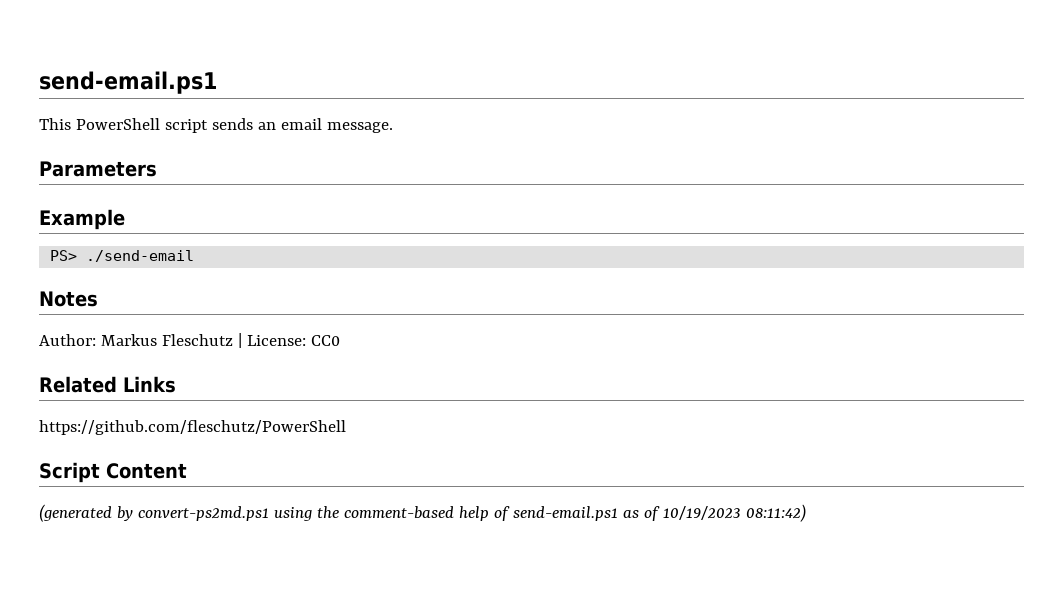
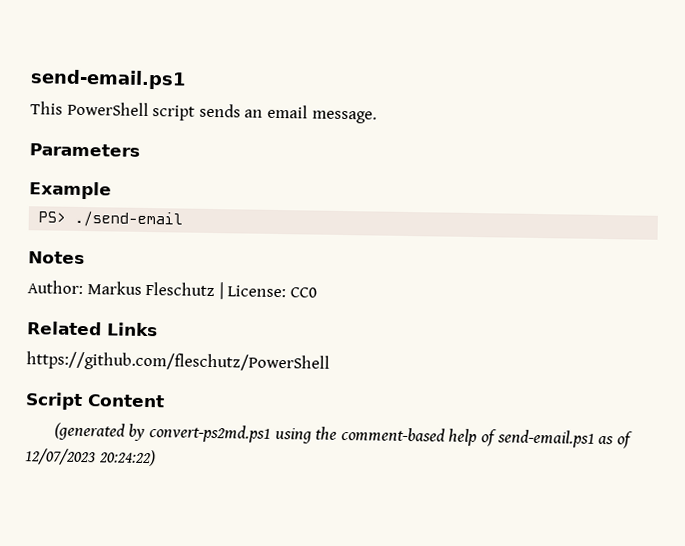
[662,504,806,522] 10/19/2023 08:11:42) -> [25,448,156,467] 12/07/2023 20:24:22)

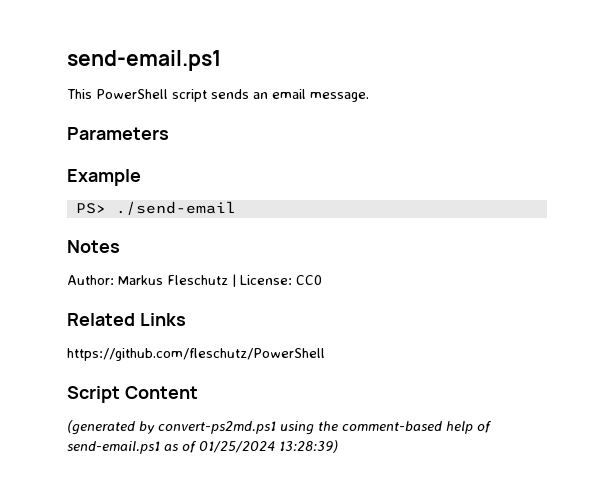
[25,448,156,467] 12/07/2023 20:24:22) -> [199,440,338,453] 01/25/2024 13:28:39)

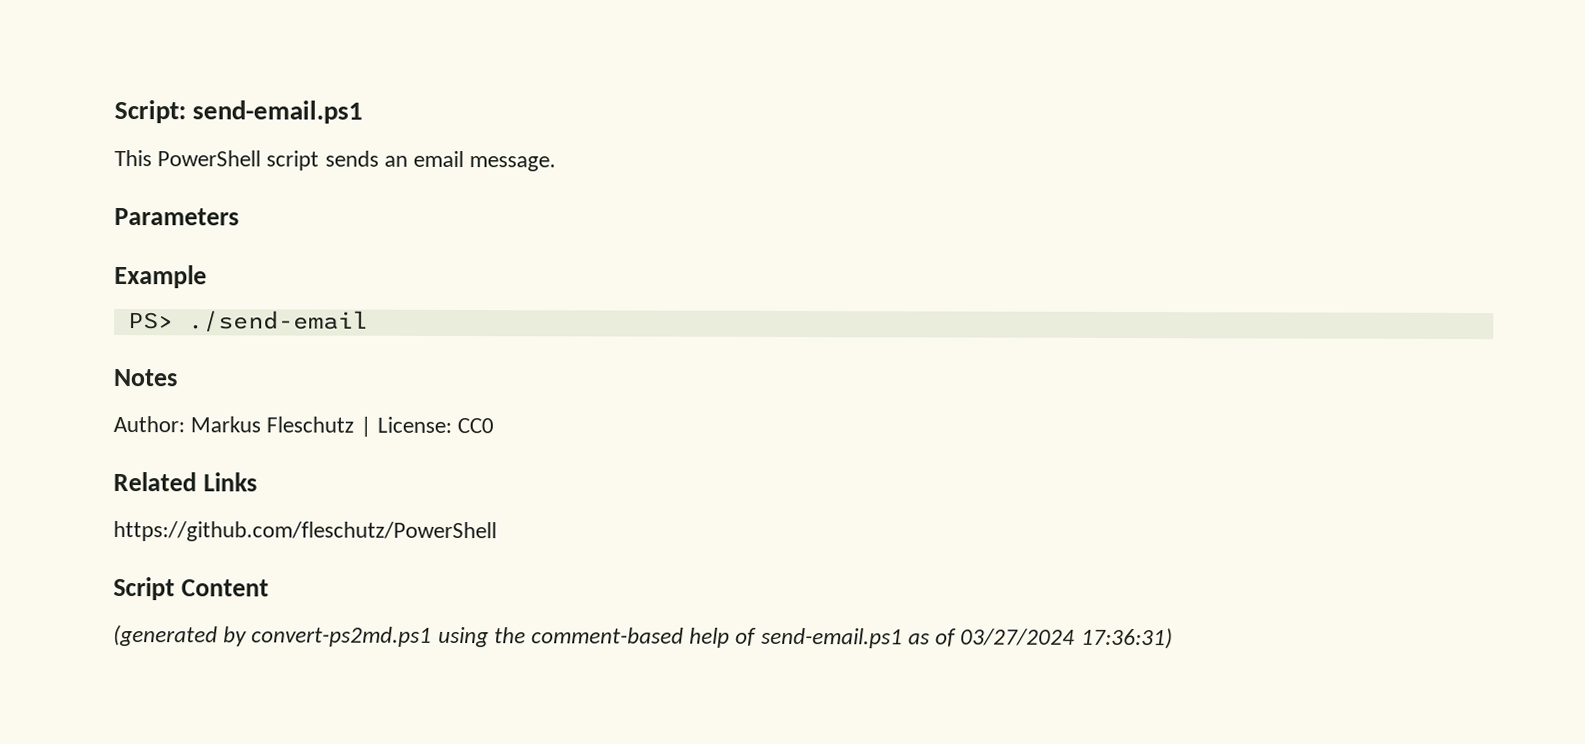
(67, 60) none -> [114,99,186,124] Script:
[199,440,338,453] 01/25/2024 13:28:39) -> [960,627,1173,650] 03/27/2024 17:36:31)

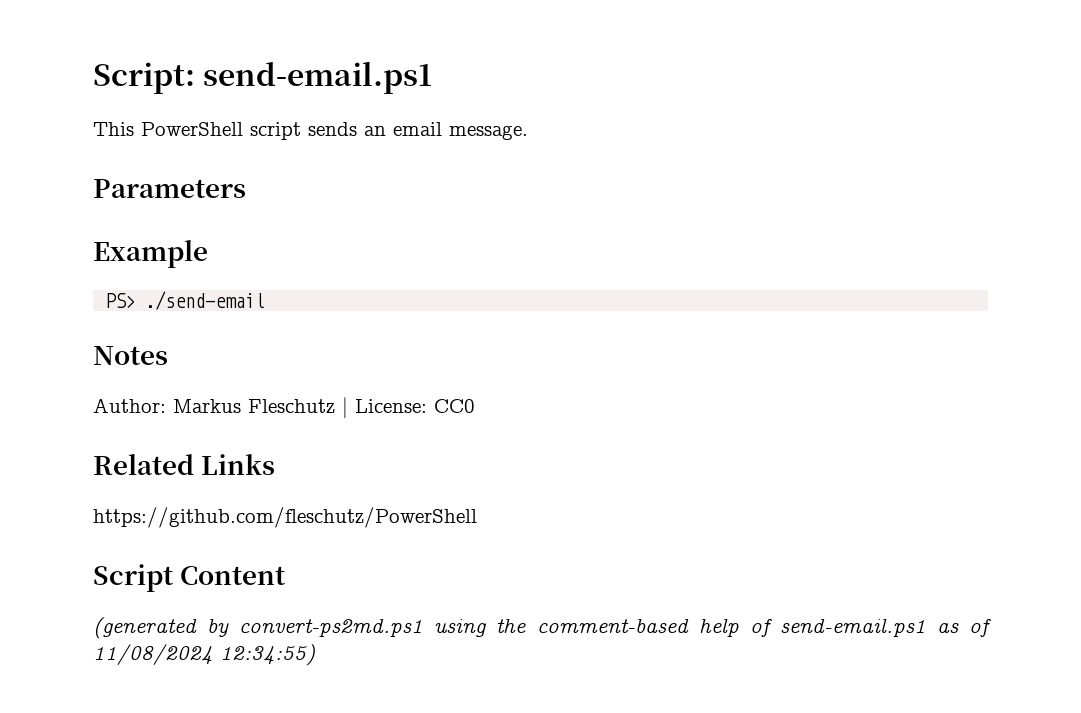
[960,627,1173,650] 03/27/2024 17:36:31) -> [93,644,315,666] 11/08/2024 12:34:55)

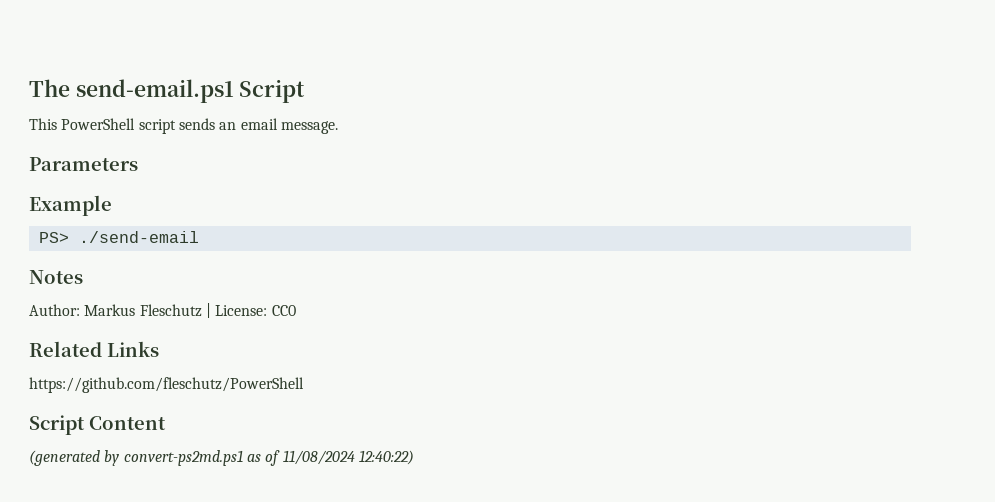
[93,61,433,94] Script: send-email.ps1 -> [29,79,306,103] The send-email.ps1 Script
[434,618,926,637] using the comment-based help of send-email.ps1 -> (243, 458) none
[220,644,315,666] 12:34:55) -> [358,450,414,465] 12:40:22)

